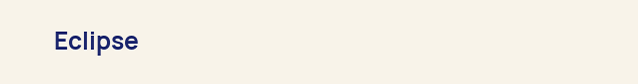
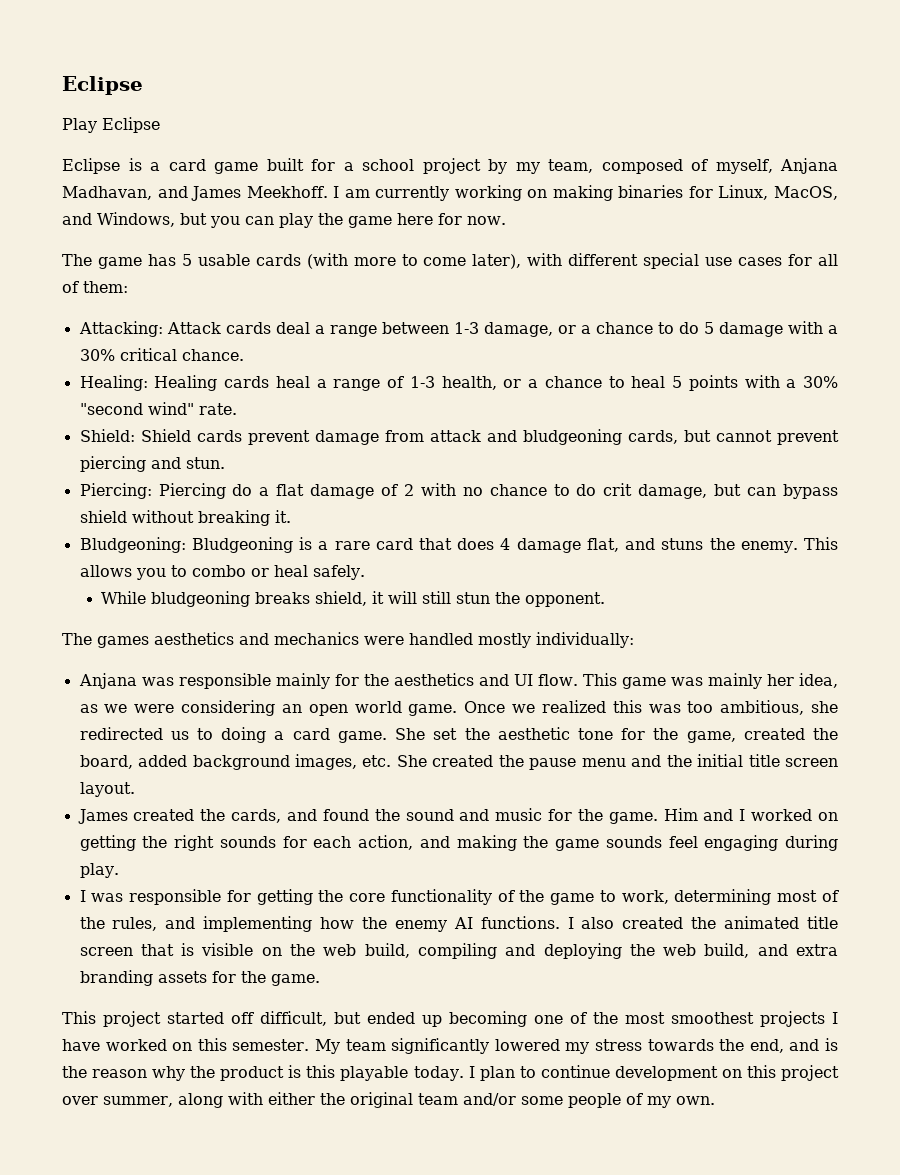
[53,31,140,56] Eclipse -> [62,76,143,95] [62,117,160,133] [62,158,838,174] [62,185,839,201] [62,212,506,228] [62,253,839,269] [62,281,128,293] [78,321,838,337] [79,348,244,361] [79,375,838,391] [79,402,237,415] [79,429,839,445] [79,456,225,472] [79,483,838,499] [79,510,291,526] [79,537,838,553] [79,565,365,580] [100,591,605,607] [62,632,634,648] [78,673,838,689] [79,700,839,716] [79,727,838,743] [79,754,838,770] [79,782,135,797] [77,808,839,824] [79,835,838,851] [79,863,119,878] [79,889,839,905] [79,916,838,932] [79,943,838,959] [79,970,320,986] [62,1011,838,1027] [62,1038,839,1054] [62,1065,839,1081] [62,1092,715,1108] Eclipse // Play Eclipse // Eclipse is a card game built for a school project by my team, composed of myself, Anjana Madhavan, and James Meekhoff. I am currently working on making binaries for Linux, MacOS, and Windows, but you can play the game here for now. // The game has 5 usable cards (with more to come later), with different special use cases for all of them: // Attacking: Attack cards deal a range between 1-3 damage, or a chance to do 5 damage with a 30% critical chance. // Healing: Healing cards heal a range of 1-3 health, or a chance to heal 5 points with a 30% "second wind" rate. // Shield: Shield cards prevent damage from attack and bludgeoning cards, but cannot prevent piercing and stun. // Piercing: Piercing do a flat damage of 2 with no chance to do crit damage, but can bypass shield without breaking it. // Bludgeoning: Bludgeoning is a rare card that does 4 damage flat, and stuns the enemy. This allows you to combo or heal safely. // While bludgeoning breaks shield, it will still stun the opponent. // The games aesthetics and mechanics were handled mostly individually: // Anjana was responsible mainly for the aesthetics and UI flow. This game was mainly her idea, as we were considering an open world game. Once we realized this was too ambitious, she redirected us to doing a card game. She set the aesthetic tone for the game, created the board, added background images, etc. She created the pause menu and the initial title screen layout. // James created the cards, and found the sound and music for the game. Him and I worked on getting the right sounds for each action, and making the game sounds feel engaging during play. // I was responsible for getting the core functionality of the game to work, determining most of the rules, and implementing how the enemy AI functions. I also created the animated title screen that is visible on the web build, compiling and deploying the web build, and extra branding assets for the game. // This project started off difficult, but ended up becoming one of the most smoothest projects I have worked on this semester. My team significantly lowered my stress towards the end, and is the reason why the product is this playable today. I plan to continue development on this project over summer, along with either the original team and/or some people of my own.

